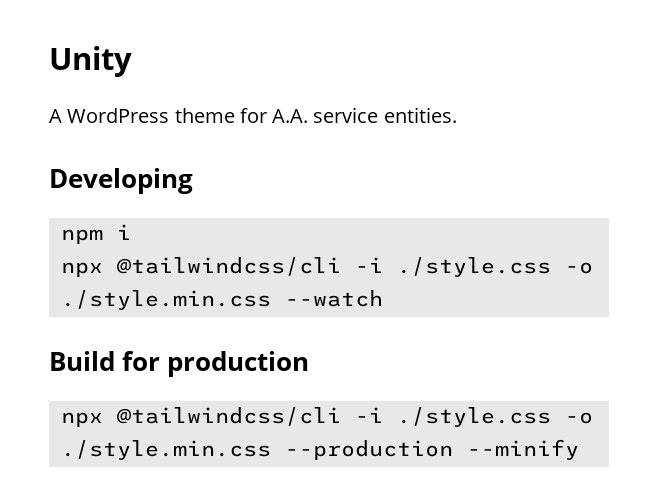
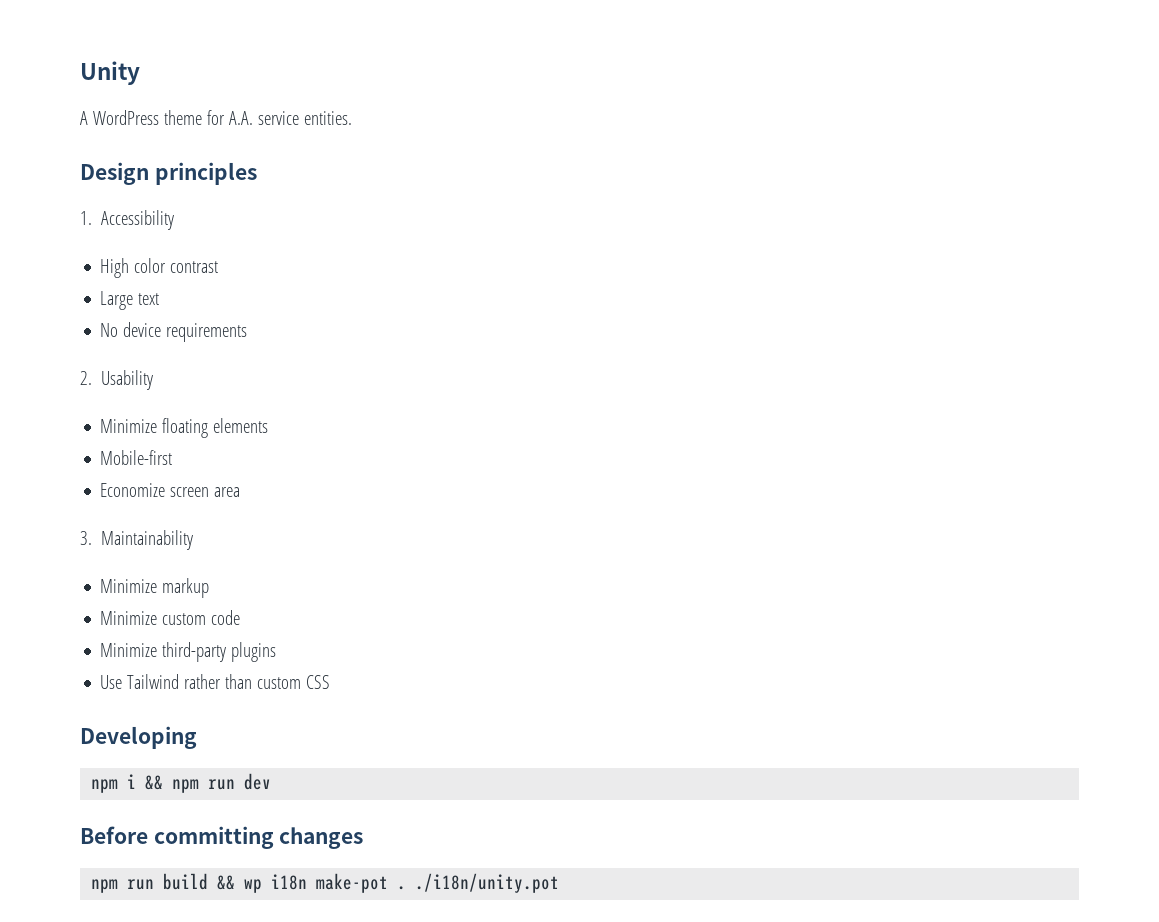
[49,168,193,194] [60,224,131,244] [60,257,593,277] [60,290,383,310] [49,351,310,377] [60,407,593,427] [60,439,579,460] Developing // npm i // npx @tailwindcss/cli -i ./style.css -o ./style.min.css --watch // Build for production // npx @tailwindcss/cli -i ./style.css -o ./style.min.css --production --minify -> [80,162,257,185] [80,210,175,230] [100,258,219,278] [100,291,160,310] [100,322,248,342] [80,370,154,390] [100,418,269,438] [100,450,173,465] [100,483,241,497] [80,530,194,550] [100,578,210,598] [100,610,241,625] [100,642,277,662] [100,674,331,689] [80,726,197,749] [91,773,272,793] [80,826,364,849] [91,873,560,893] Design principles // 1. Accessibility // High color contrast // Large text // No device requirements // 2. Usability // Minimize floating elements // Mobile-first // Economize screen area // 3. Maintainability // Minimize markup // Minimize custom code // Minimize third-party plugins // Use Tailwind rather than custom CSS // Developing // npm i && npm run dev // Before committing changes // npm run build && wp i18n make-pot . ./i18n/unity.pot

